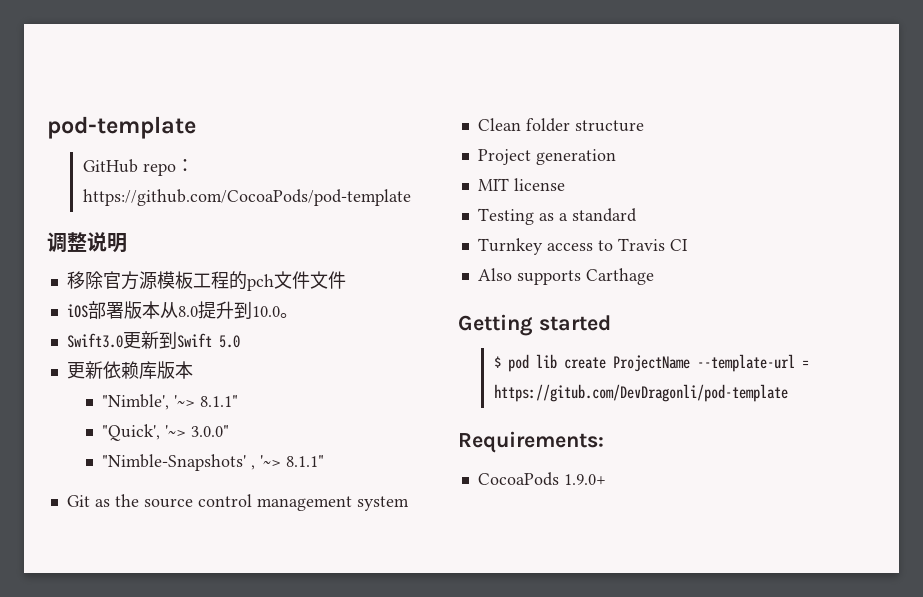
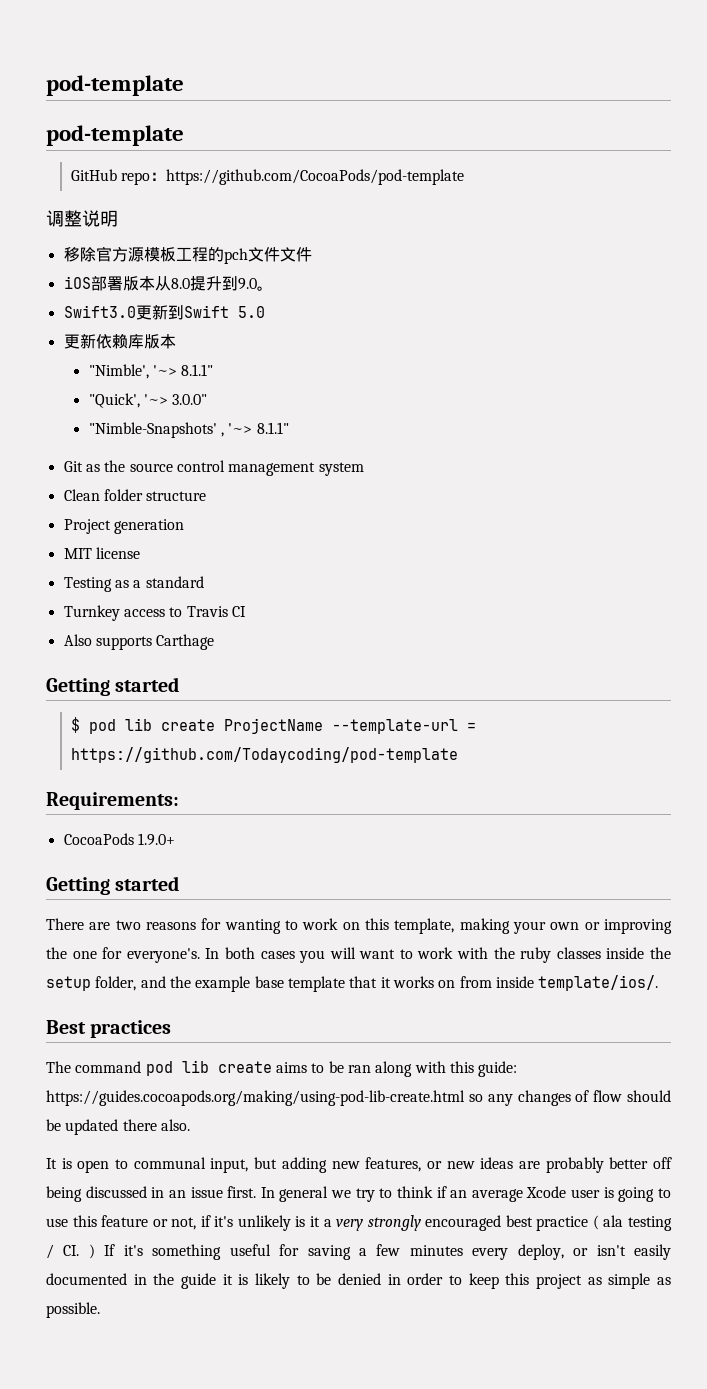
[47,116,196,139] pod-template -> [46,75,184,96] [46,125,184,146] pod-template // pod-template
[251,306,280,317] 10.0 -> [237,278,257,290] 9.0
[493,384,788,402] https://gitub.com/DevDragonli/pod-template -> [70,747,458,763] https://github.com/Todaycoding/pod-template
(606, 479) none -> [46,876,180,895] [46,918,672,934] [46,947,671,963] [46,975,659,992] [46,1020,172,1038] [46,1060,518,1077] [46,1090,672,1106] [46,1119,190,1135] [46,1157,672,1173] [46,1186,672,1202] [46,1215,672,1231] [46,1244,671,1260] [46,1273,671,1289] [46,1302,100,1318] // Getting started // There are two reasons for wanting to work on this template, making your own or improving the one for everyone's. In both cases you will want to work with the ruby classes inside the setup folder, and the example base template that it works on from inside template/ios/. // Best practices // The command pod lib create aims to be ran along with this guide: https://guides.cocoapods.org/making/using-pod-lib-create.html so any changes of flow should be updated there also. // It is open to communal input, but adding new features, or new ideas are probably better off being discussed in an issue first. In general we try to think if an average Xcode user is going to use this feature or not, if it's unlikely is it a very strongly encouraged best practice ( ala testing / CI. ) If it's something useful for saving a few minutes every deploy, or isn't easily documented in the guide it is likely to be denied in order to keep this project as simple as possible.

